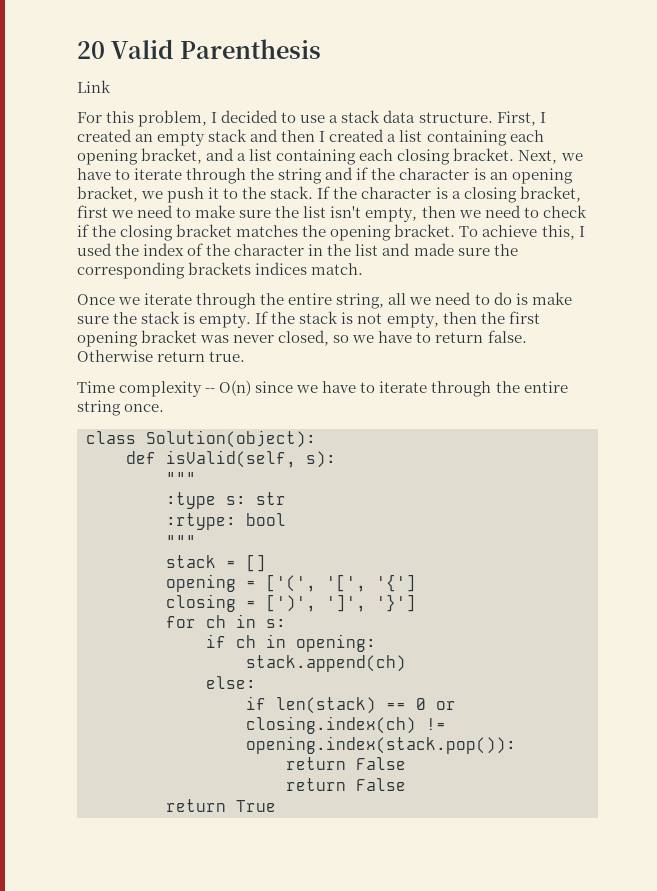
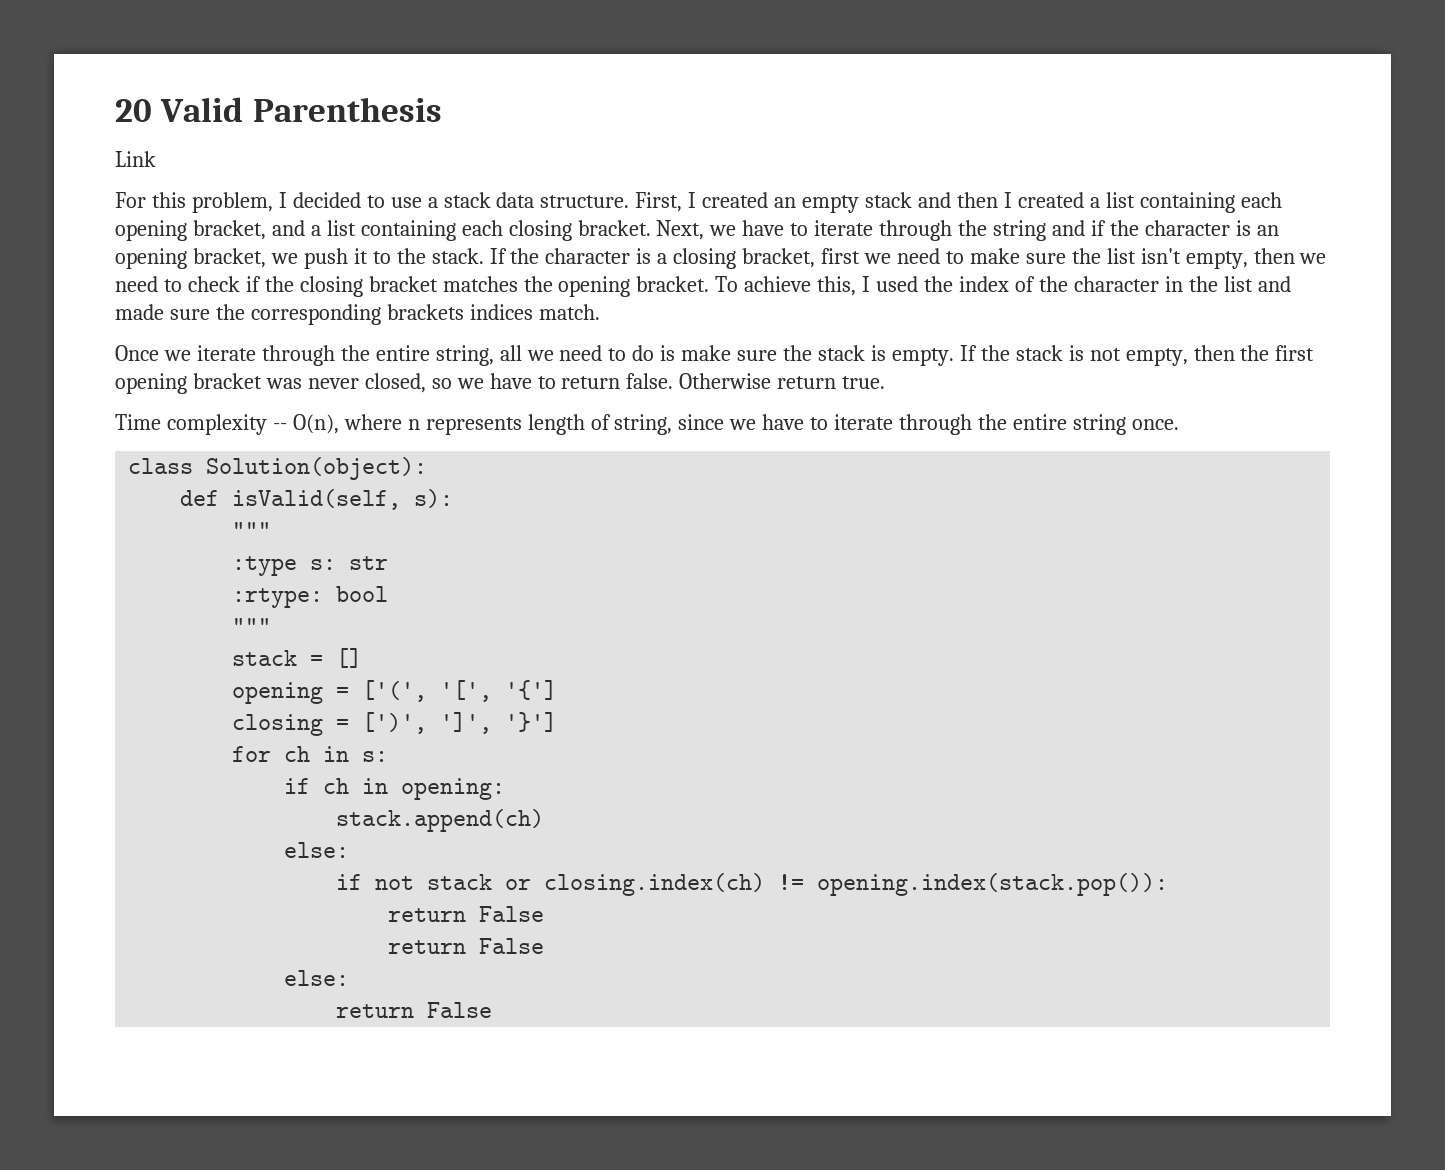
[219,380,252,396] O(n) -> [292,414,673,435] O(n), where n represents length of string,
[276,697,426,714] len(stack) == 0 -> [375,874,493,890] not stack
[166,799,276,812] // return True -> [284,970,350,986] [336,1002,493,1018] // else: // return False

